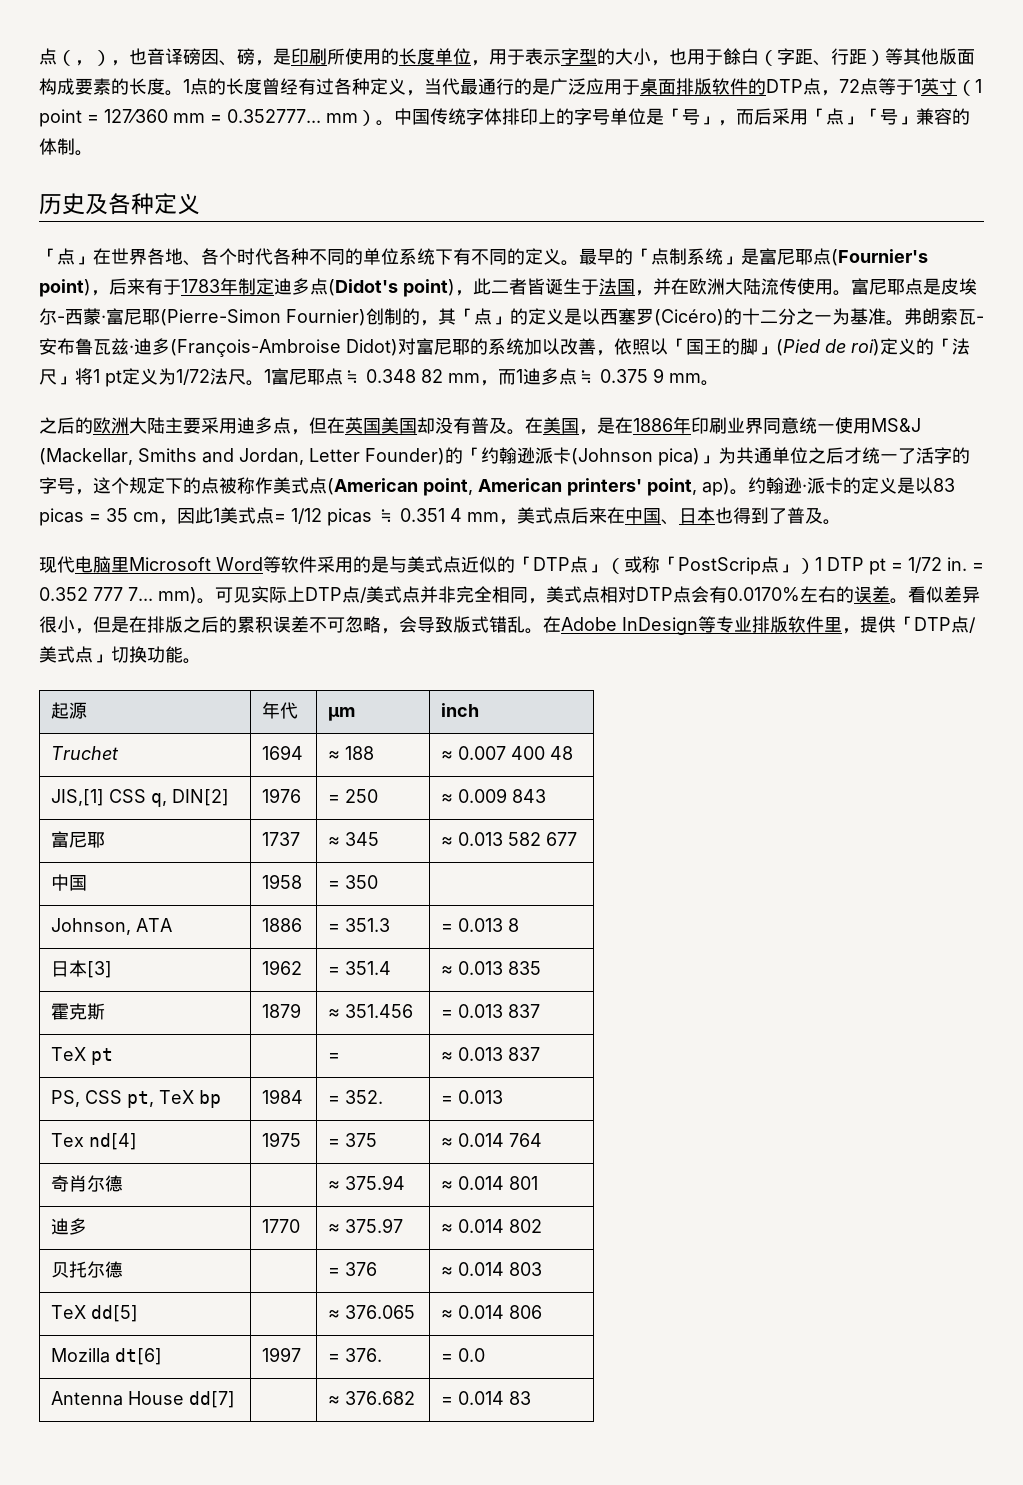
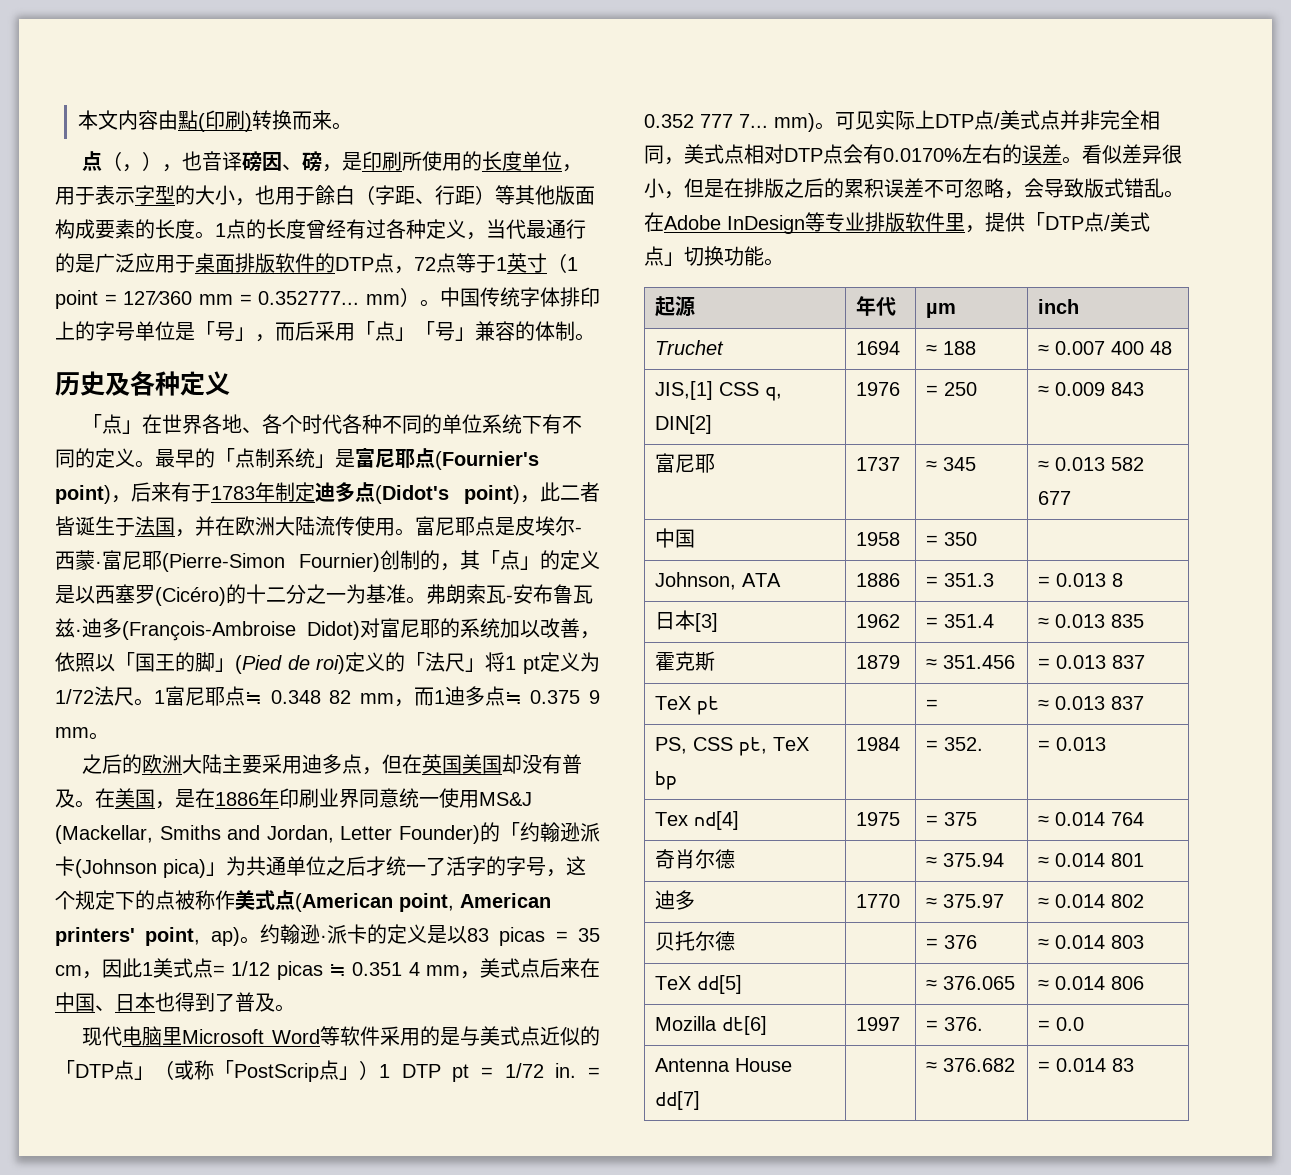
(39, 56) none -> [77,110,352,132] 本文内容由點(印刷)转换而来。 //

